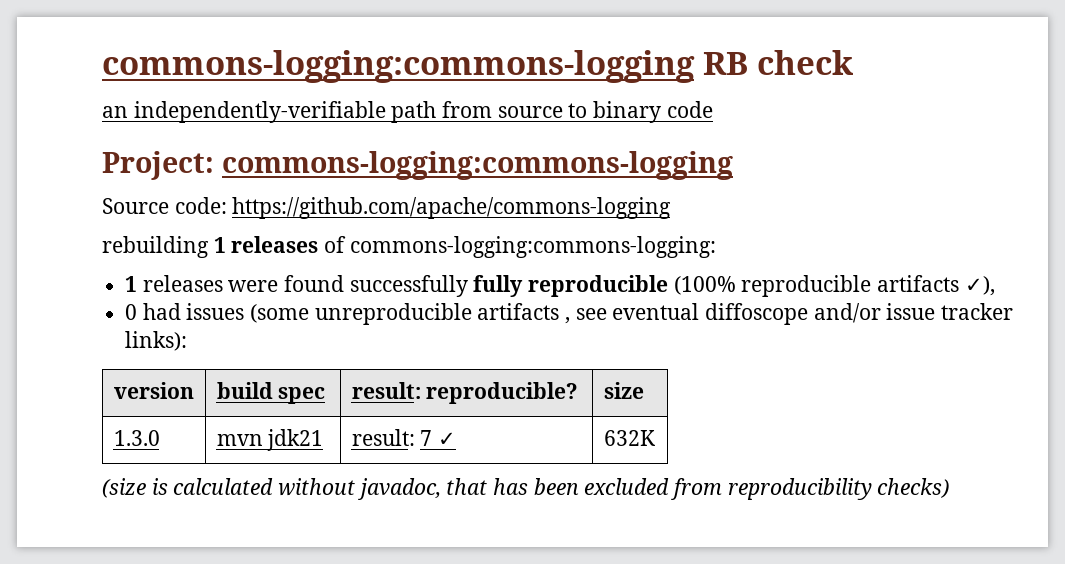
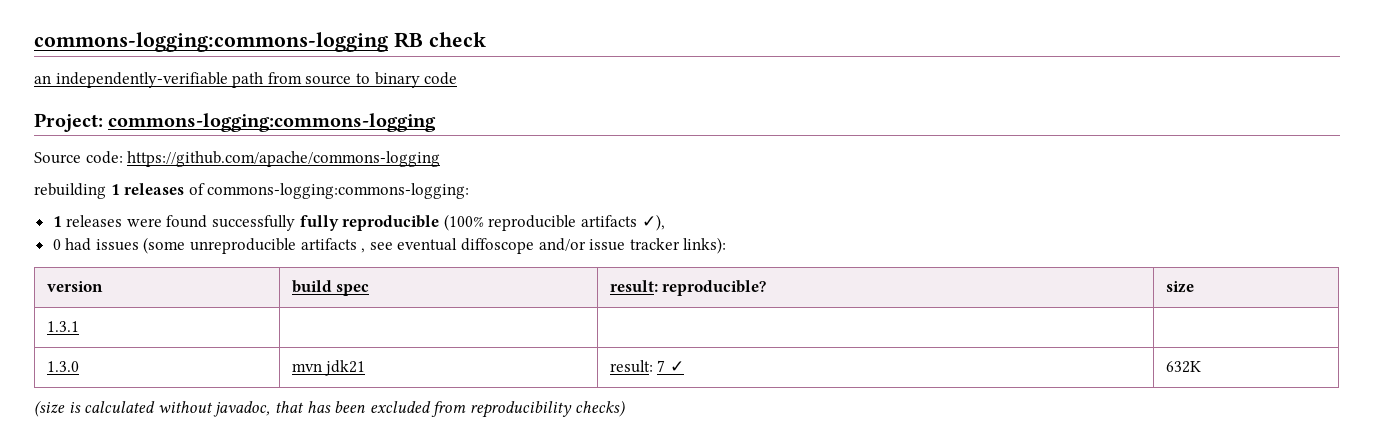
(644, 390) none -> [46,321,79,332] // 1.3.1 | | |

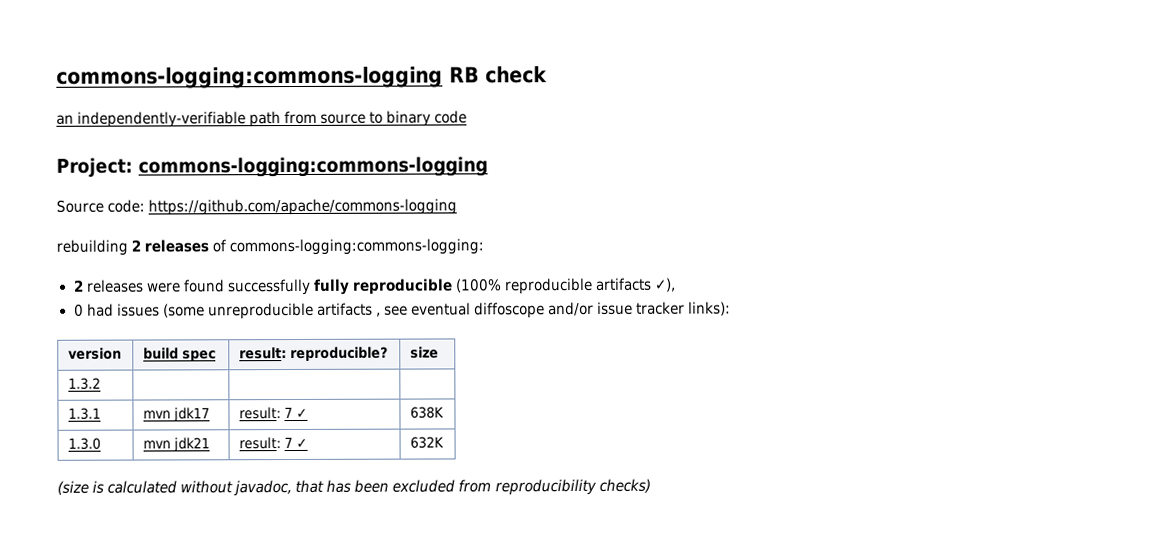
[110,184,120,195] 1 -> [131,239,142,252] 2
[52,216,62,227] 1 -> [72,279,84,292] 2
[46,321,79,332] 1.3.1 | | | -> [67,377,101,390] [67,407,101,420] [142,407,210,422] [238,407,308,420] [409,406,444,419] 1.3.2 | | | // 1.3.1 | mvn jdk17 | result: 7 ✓ | 638K

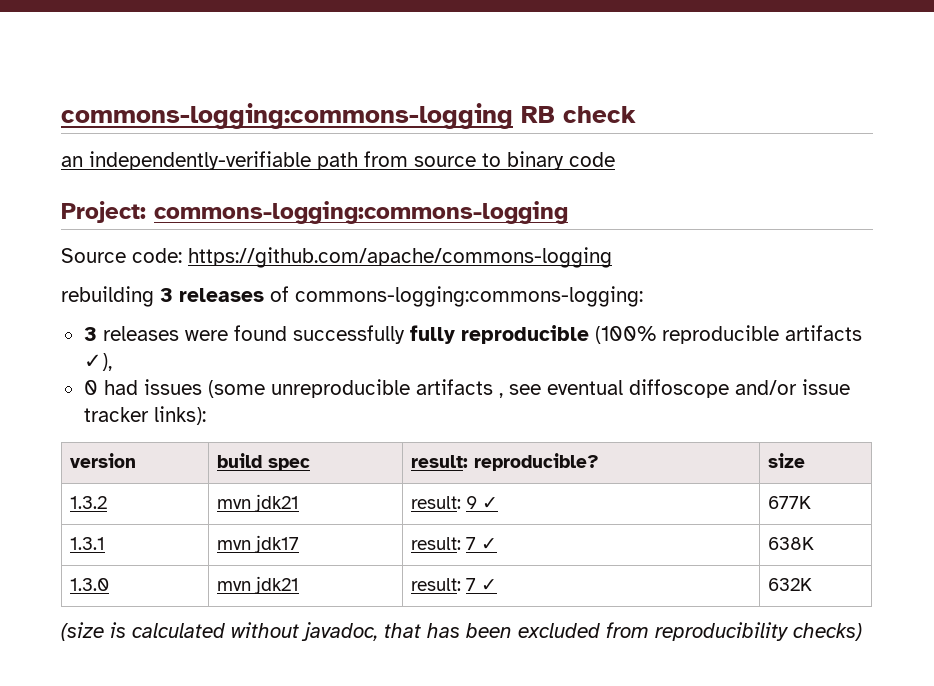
[131,239,142,252] 2 -> [160,288,173,302] 3
[72,279,84,292] 2 -> [83,327,97,341] 3
(101, 383) | | -> [217,494,300,512] [411,496,499,509] [768,496,812,509] mvn jdk21 | result: 9 ✓ | 677K

